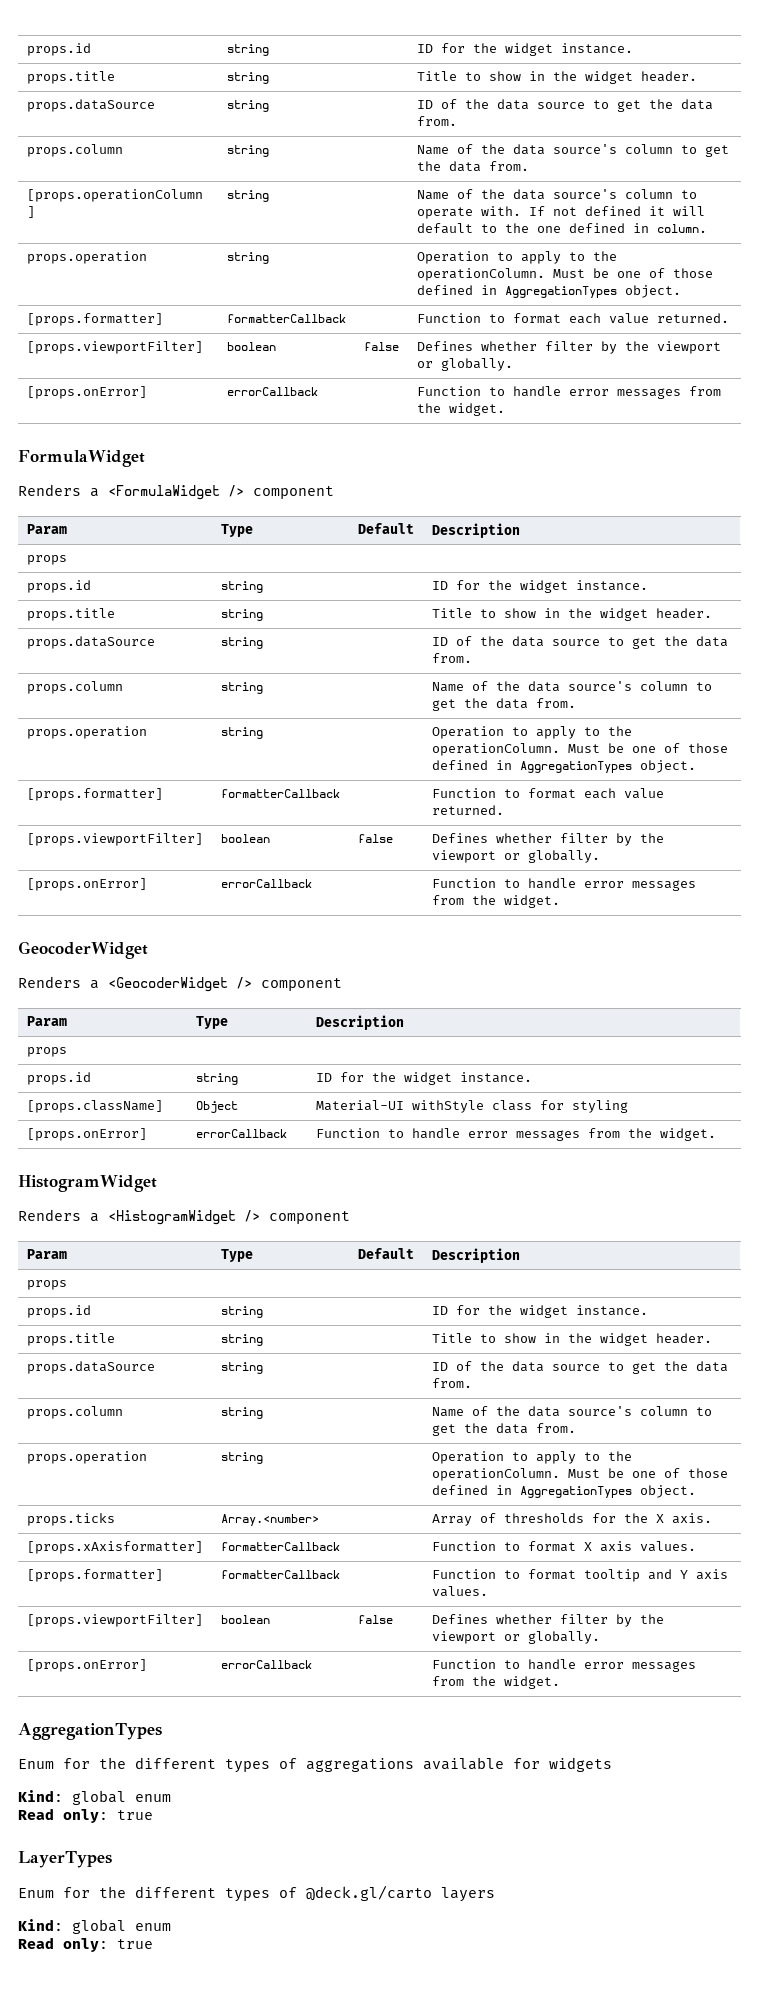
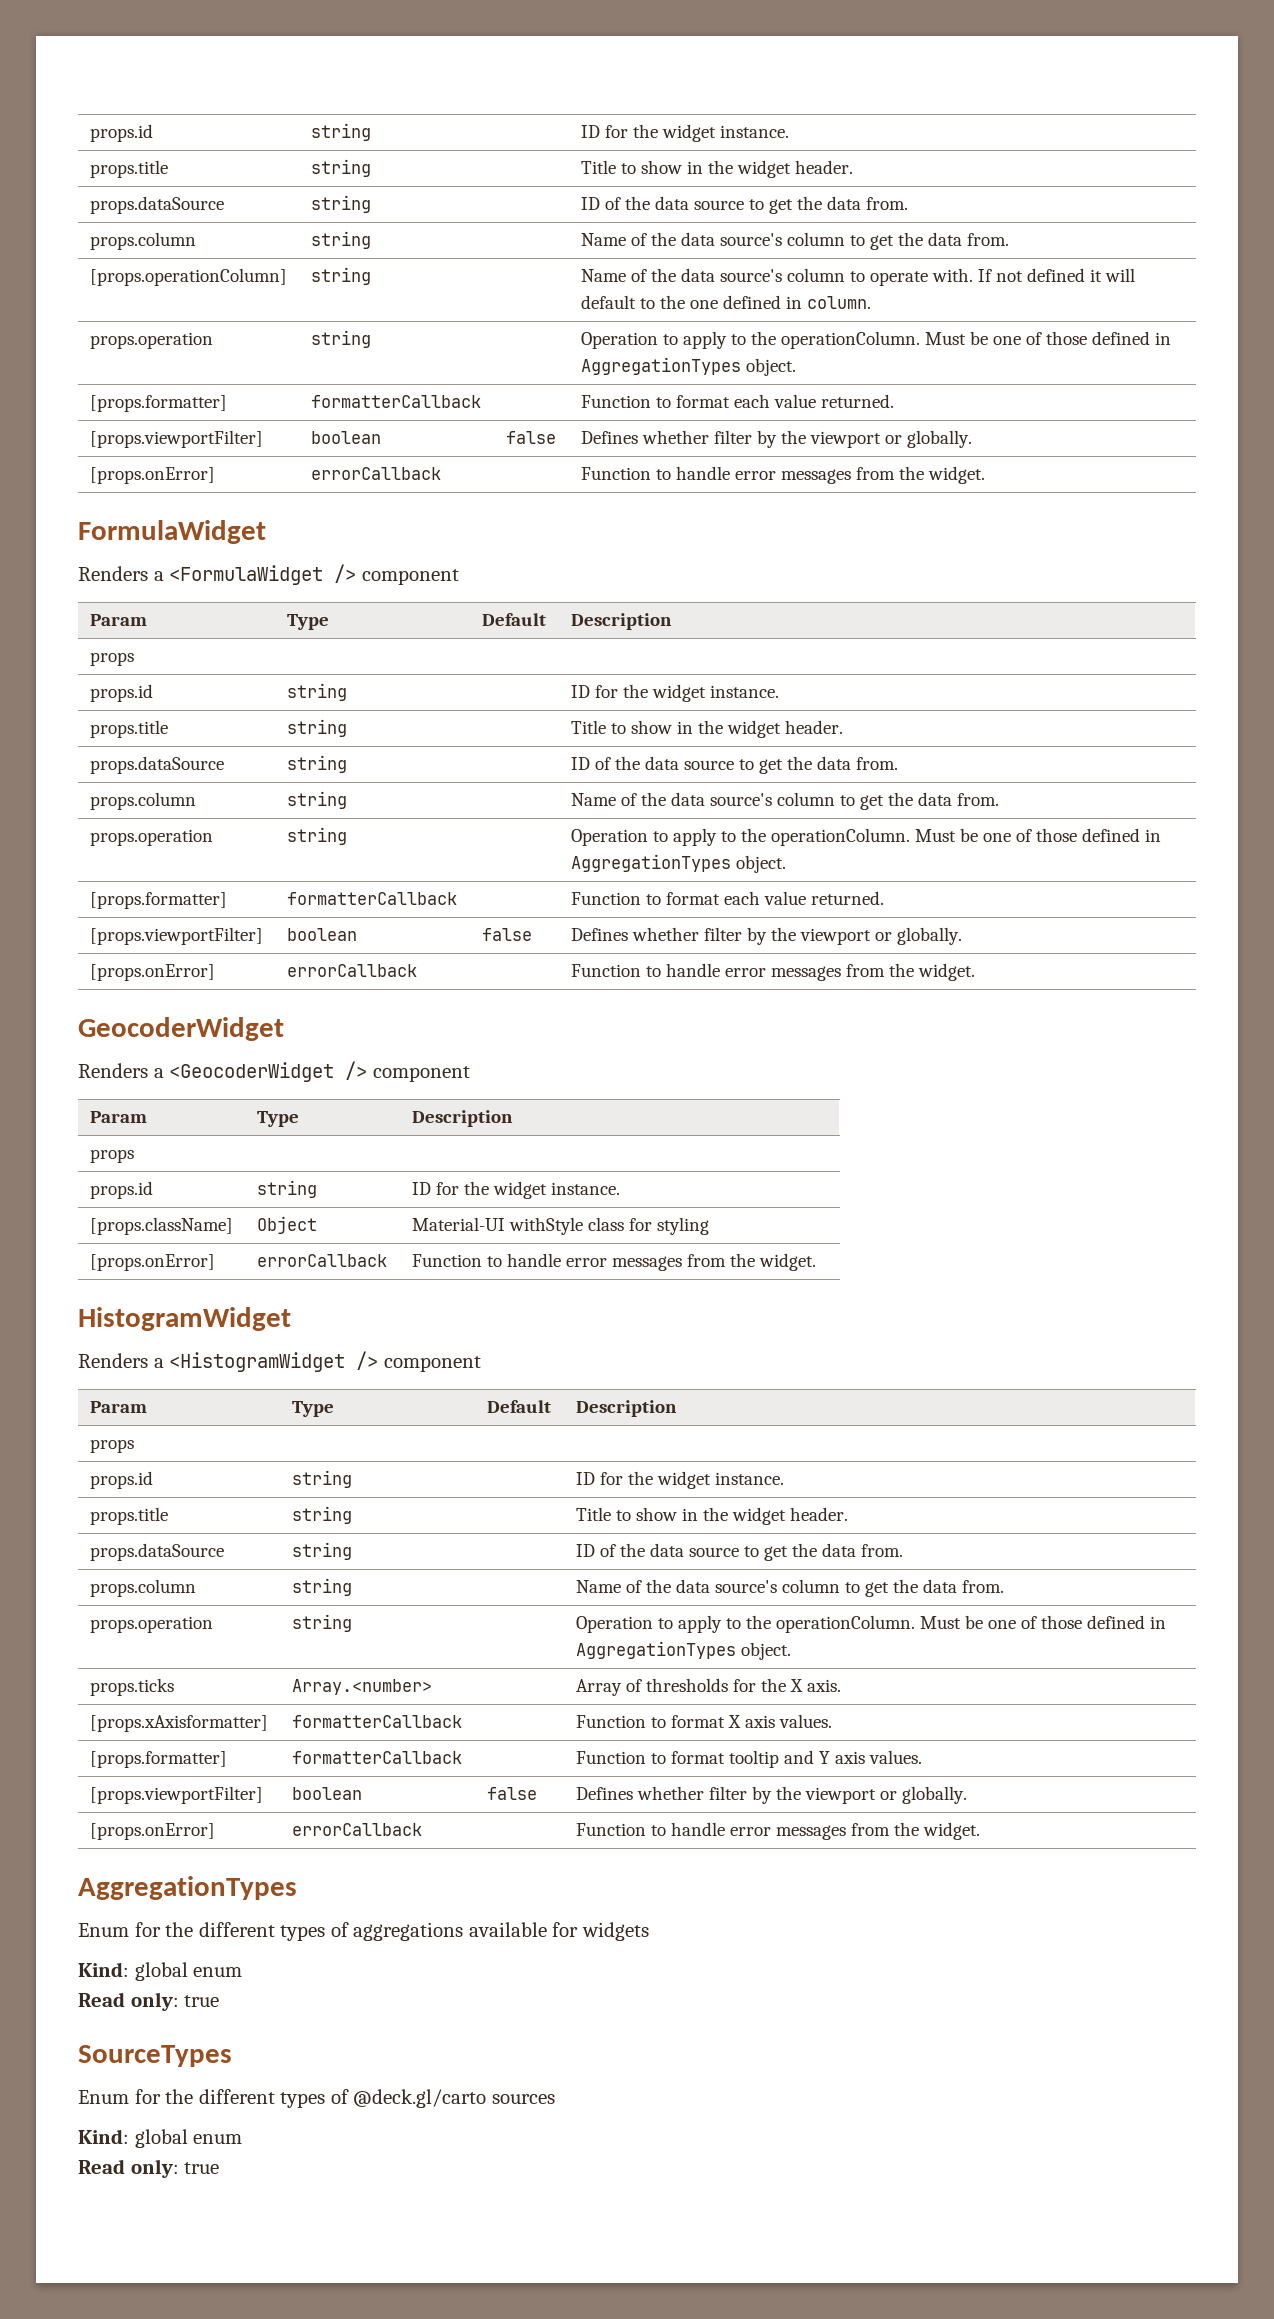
[18,1851,112,1868] LayerTypes -> [78,2045,232,2067] SourceTypes
[441,1887,495,1902] layers -> [491,2094,555,2104] sources

